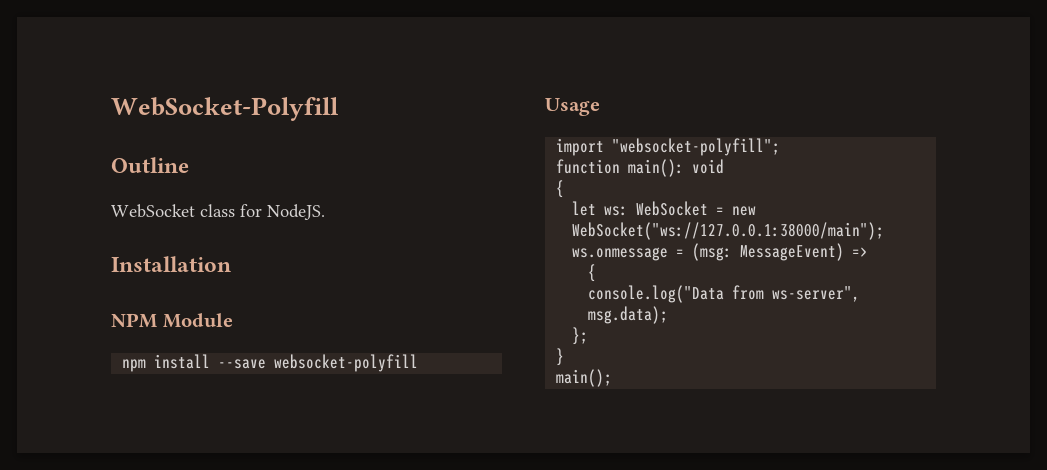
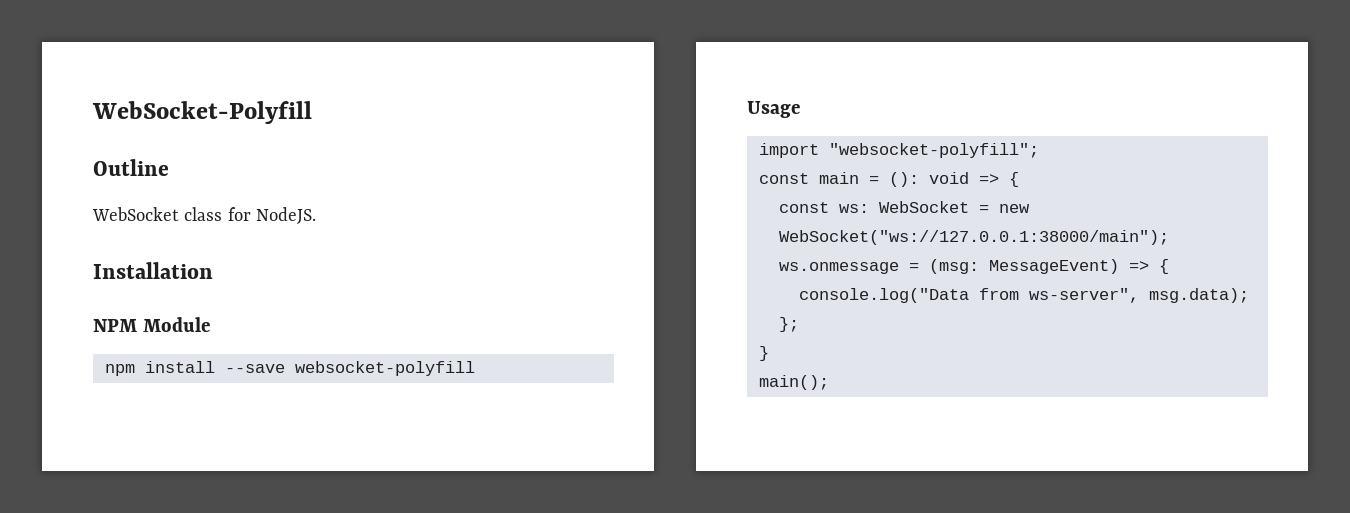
[556,159,685,177] function main(): -> [758,172,919,187] const main = ():
[556,180,565,198] [572,201,597,216] // { // let -> [978,172,1019,187] [778,202,829,213] => { // const
(869, 252) // -> (1149, 266) none

